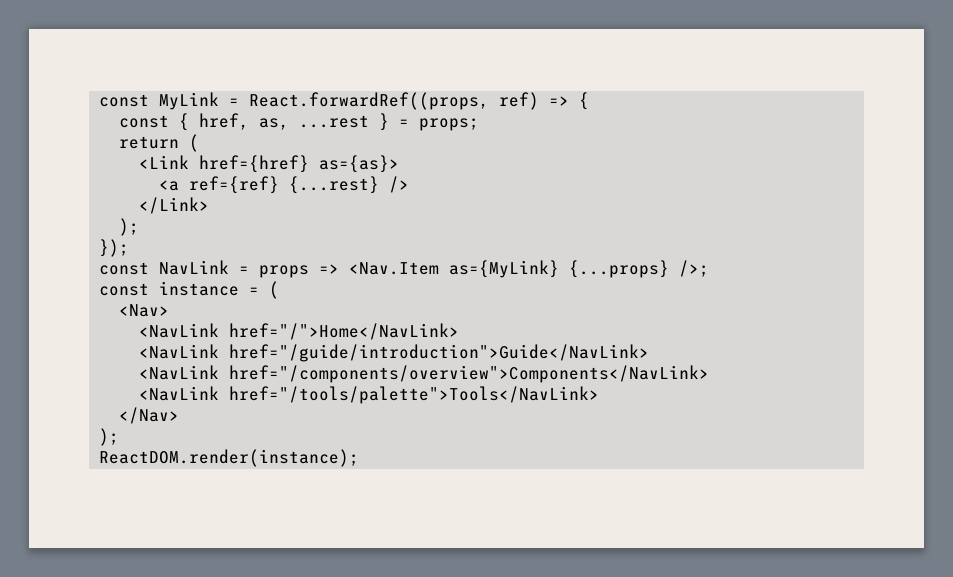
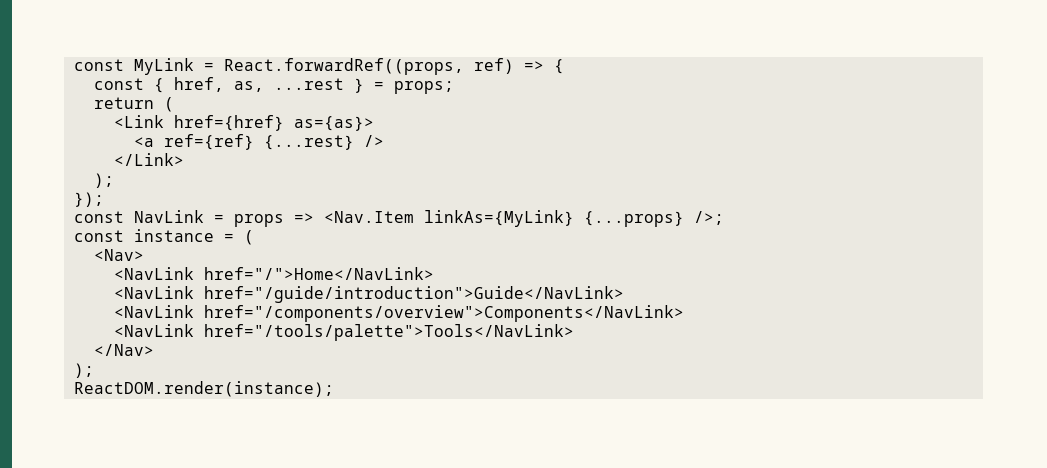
[448,260,559,278] as={MyLink} -> [424,210,575,227] linkAs={MyLink}

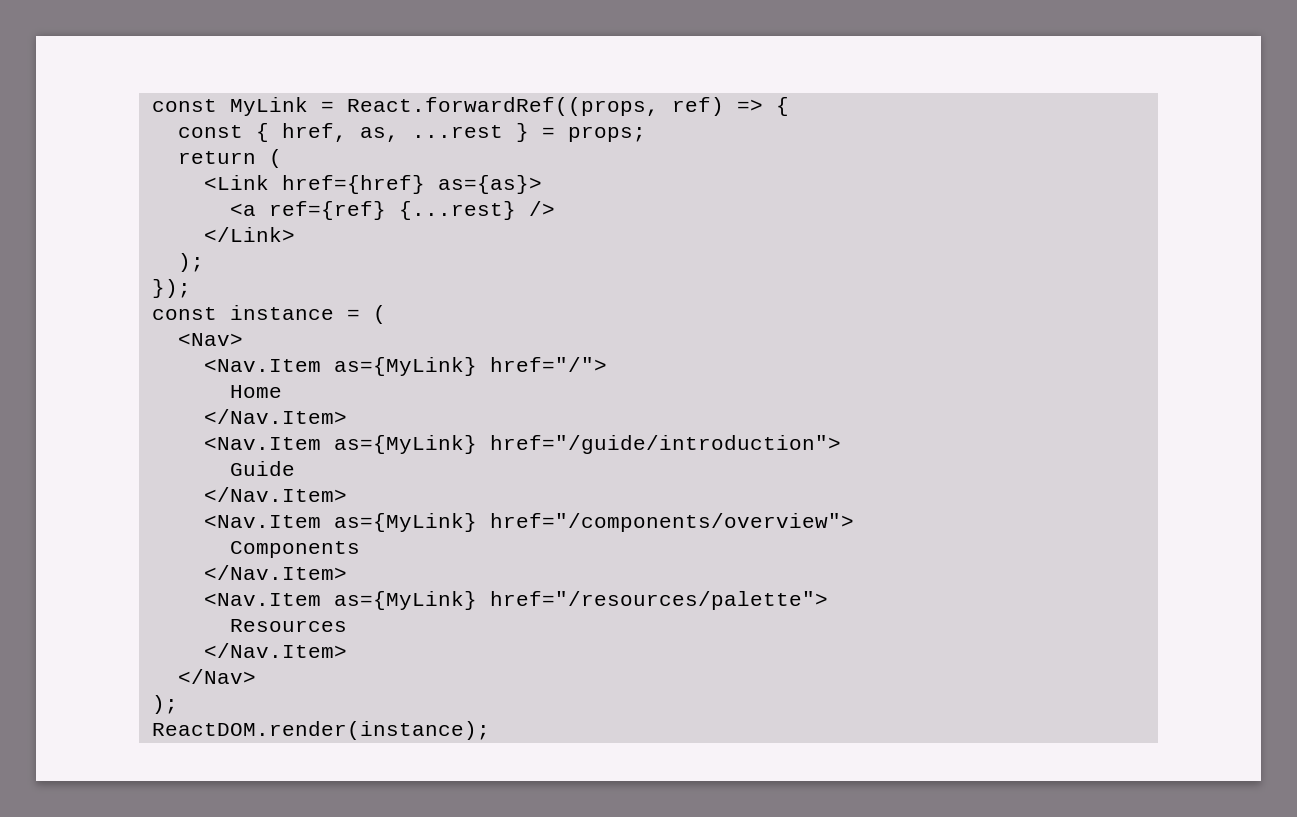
[74,210,725,227] // const NavLink = props => <Nav.Item linkAs={MyLink} {...props} />; -> (191, 288) none
[114,267,435,280] [114,286,625,303] [114,305,685,322] [114,324,575,341] <NavLink href="/">Home</NavLink> // <NavLink href="/guide/introduction">Guide</NavLink> // <NavLink href="/components/overview">Components</NavLink> // <NavLink href="/tools/palette">Tools</NavLink> -> [203,357,607,376] [229,385,282,398] [203,409,347,424] [203,435,841,454] [229,461,295,476] [203,487,347,502] [203,513,854,532] [229,541,360,558] [203,565,347,580] [203,591,828,610] [229,619,347,632] [203,643,347,658] <Nav.Item as={MyLink} href="/"> // Home // </Nav.Item> // <Nav.Item as={MyLink} href="/guide/introduction"> // Guide // </Nav.Item> // <Nav.Item as={MyLink} href="/components/overview"> // Components // </Nav.Item> // <Nav.Item as={MyLink} href="/resources/palette"> // Resources // </Nav.Item>

